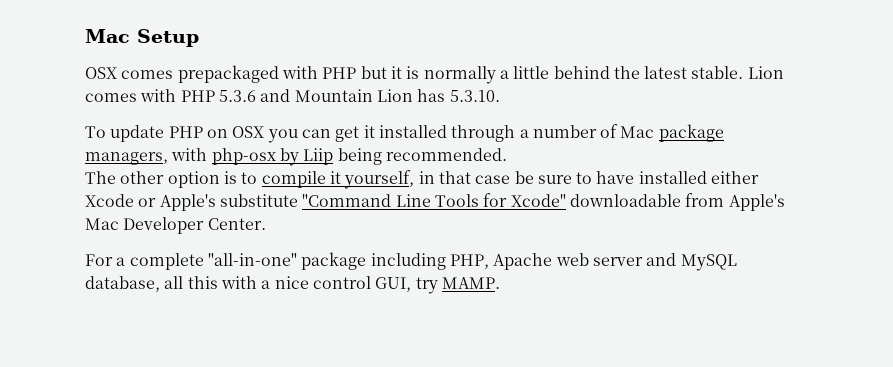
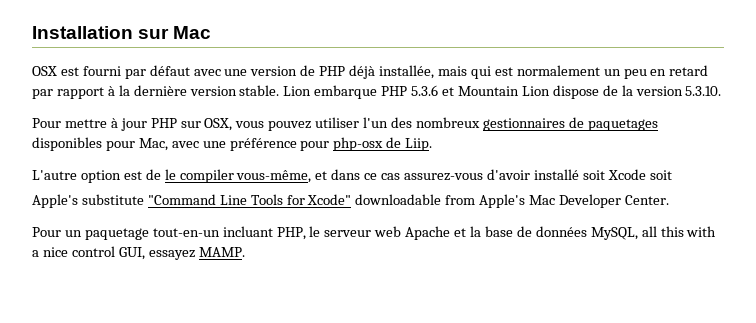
[85,29,199,47] [85,65,784,84] [85,89,177,102] Mac Setup // OSX comes prepackaged with PHP but it is normally a little behind the latest stable. Lion comes with -> [32,26,212,39] [32,65,709,79] [32,85,378,99] Installation sur Mac // OSX est fourni par défaut avec une version de PHP déjà installée, mais qui est normalement un peu en retard par rapport à la dernière version stable. Lion embarque
[260,89,291,102] and -> [442,87,455,96] et
[417,89,500,102] [85,124,724,143] [85,148,507,166] [85,170,760,189] [85,194,157,207] has 5.3.10. // To update PHP on OSX you can get it installed through a number of Mac package managers, with php-osx by Liip being recommended. // The other option is to compile it yourself, in that case be sure to have installed either Xcode or -> [552,85,722,99] [32,117,658,131] [32,137,433,151] [32,169,672,183] dispose de la version 5.3.10. // Pour mettre à jour PHP sur OSX, vous pouvez utiliser l'un des nombreux gestionnaires de paquetages disponibles pour Mac, avec une préférence pour php-osx de Liip. // L'autre option est de le compiler vous-même, et dans ce cas assurez-vous d'avoir installé soit Xcode soit //
[85,252,737,271] [85,276,160,292] For a complete "all-in-one" package including PHP, Apache web server and MySQL database, -> [32,226,638,240] Pour un paquetage tout-en-un incluant PHP, le serveur web Apache et la base de données MySQL,
[415,277,438,294] try -> [148,250,195,260] essayez

